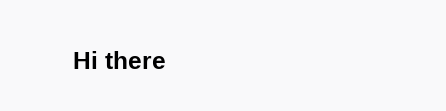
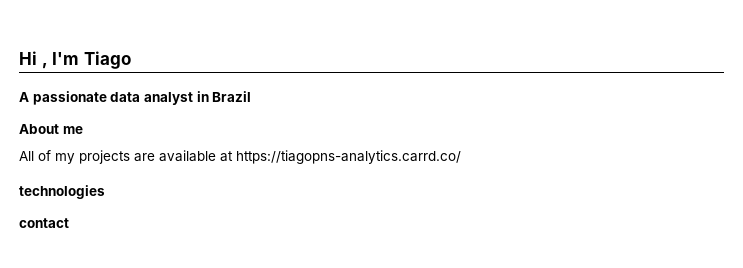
[105,51,166,69] there -> [41,51,131,69] [19,91,252,105] [19,124,83,134] [19,150,461,164] [19,185,105,199] [19,218,69,228] , I'm Tiago // A passionate data analyst in Brazil // About me // All of my projects are available at https://tiagopns-analytics.carrd.co/ // technologies // contact

